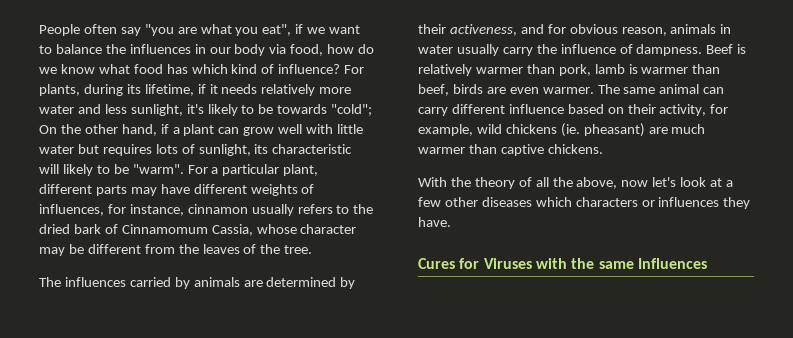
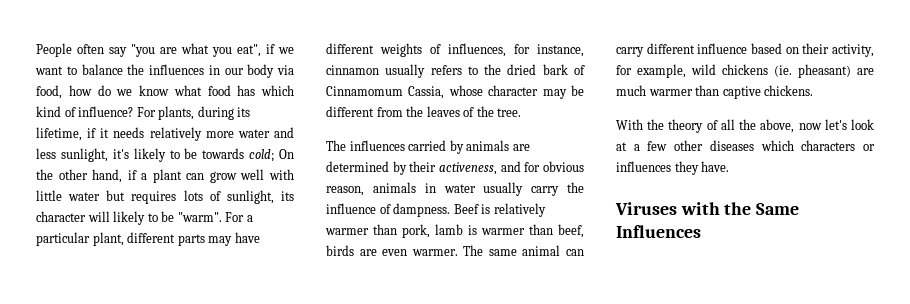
[331,104,373,116] "cold"; -> [249,149,275,162] cold;
[272,144,353,154] characteristic -> [36,211,86,222] character
[418,258,480,269] Cures for -> (730, 166) none
[598,261,634,269] same -> [756,203,800,215] Same

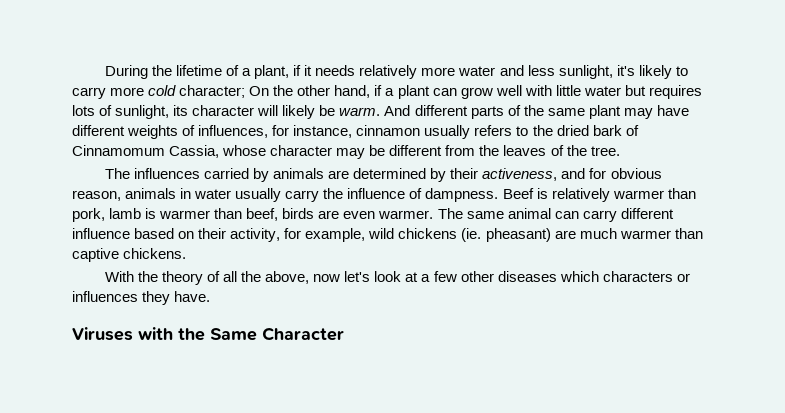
[36,43,294,57] [35,64,294,78] [36,85,294,99] [36,106,251,120] [36,127,82,141] People often say "you are what you eat", if we want to balance the influences in our body via food, how do we know what food has which kind of influence? For plants, during its lifetime, -> [104,65,290,79] During the lifetime of a plant,
[184,148,275,162] be towards cold; -> [72,85,246,99] carry more cold character;
[147,211,253,222] [36,232,205,246] to be "warm". For a particular plant, different parts -> [319,105,621,119] be warm. And different parts of the same plant
[616,225,701,238] Influences -> [262,327,344,341] Character

